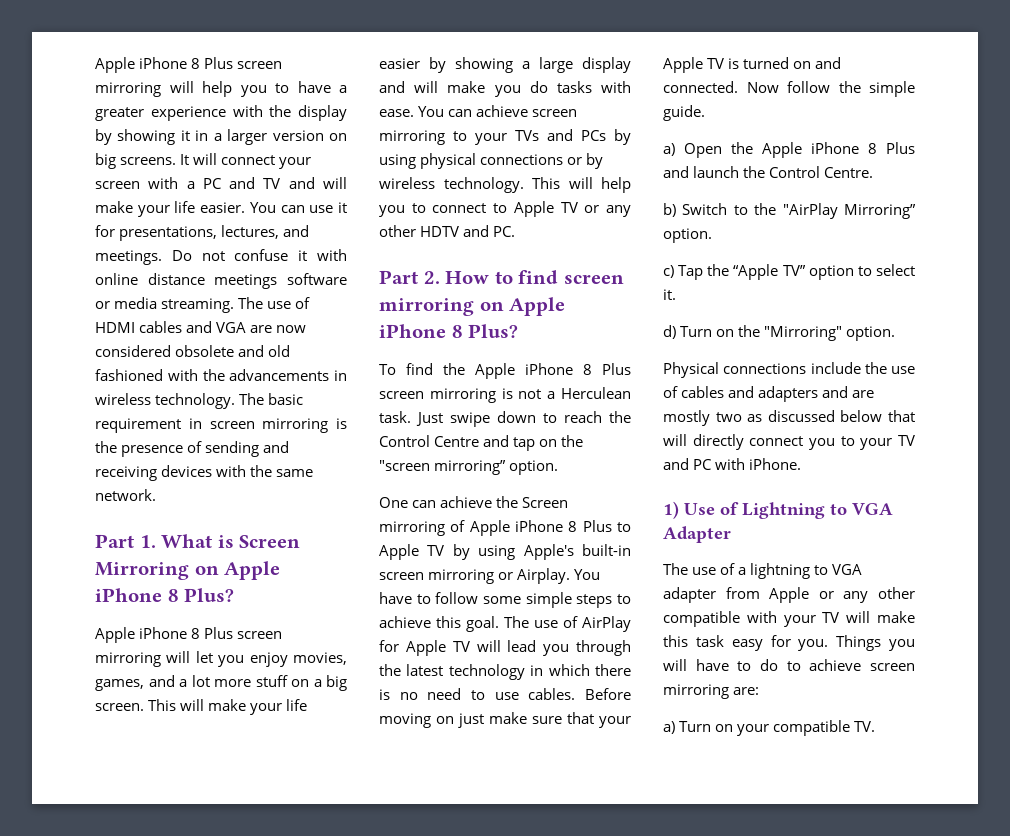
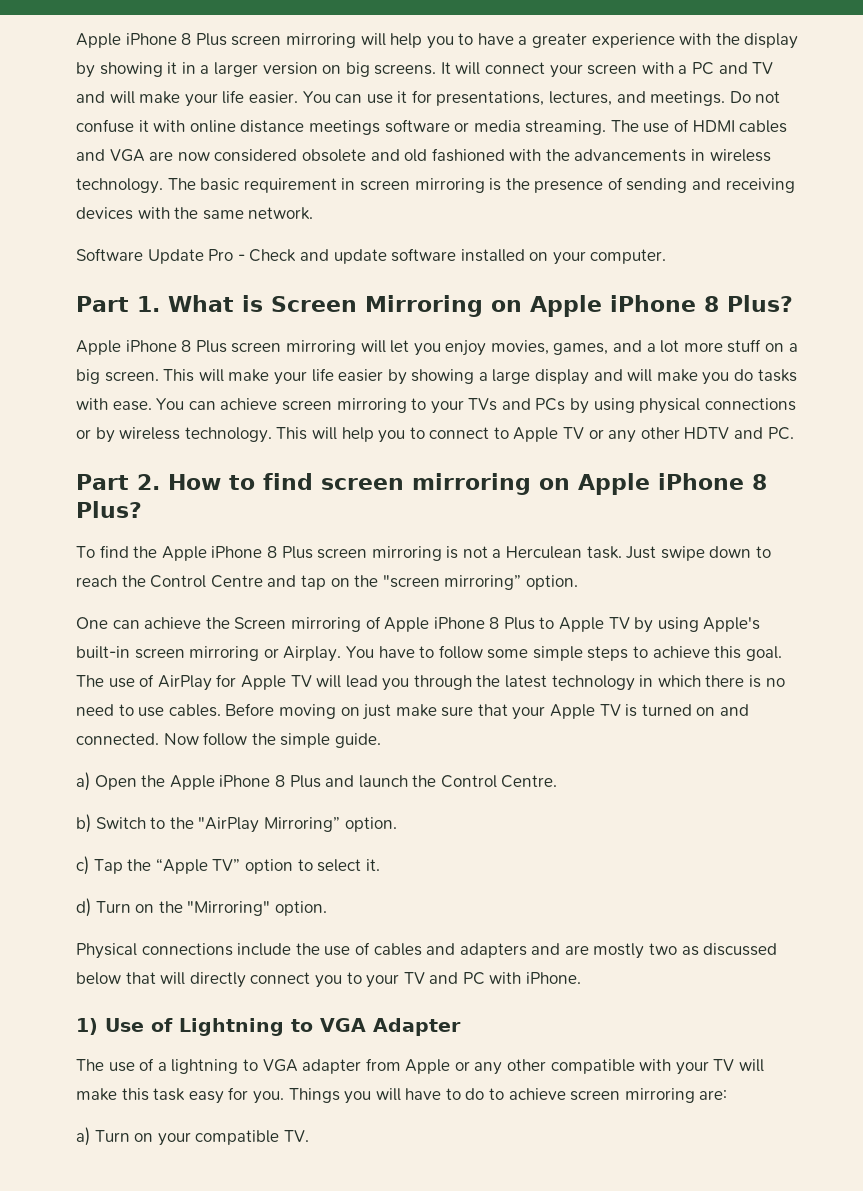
(156, 495) none -> [76,248,667,265] // Software Update Pro - Check and update software installed on your computer.

